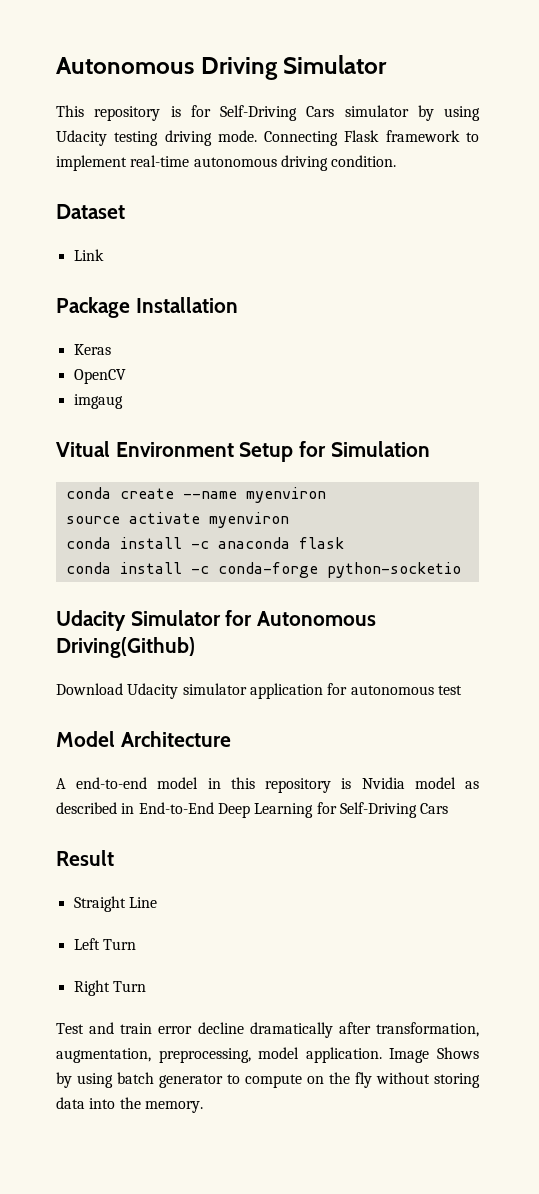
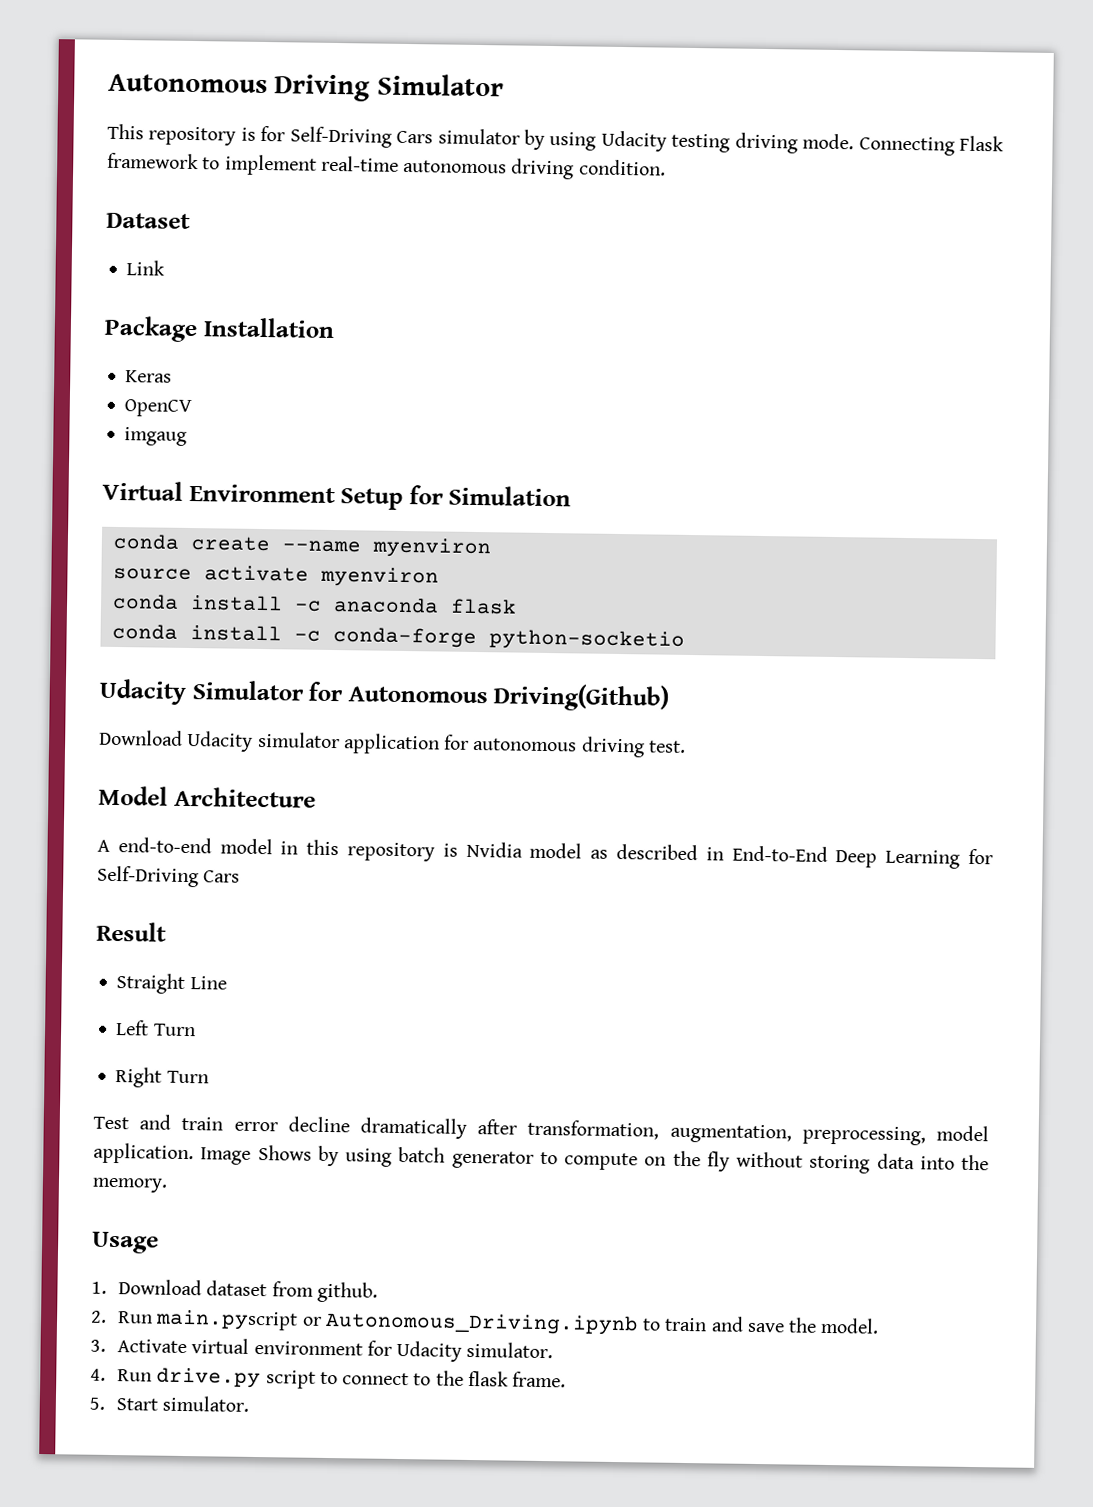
[56,441,110,457] Vitual -> [102,480,183,501] Virtual
[437,685,462,695] test -> [580,736,686,758] driving test.
(203, 1107) none -> [91,1231,159,1254] [91,1279,378,1303] [91,1309,880,1336] [90,1338,554,1362] [90,1367,567,1389] [89,1395,250,1412] // Usage // 1. Download dataset from github. // 2. Run main.pyscript or Autonomous_Driving.ipynb to train and save the model. // 3. Activate virtual environment for Udacity simulator. // 4. Run drive.py script to connect to the flask frame. // 5. Start simulator.

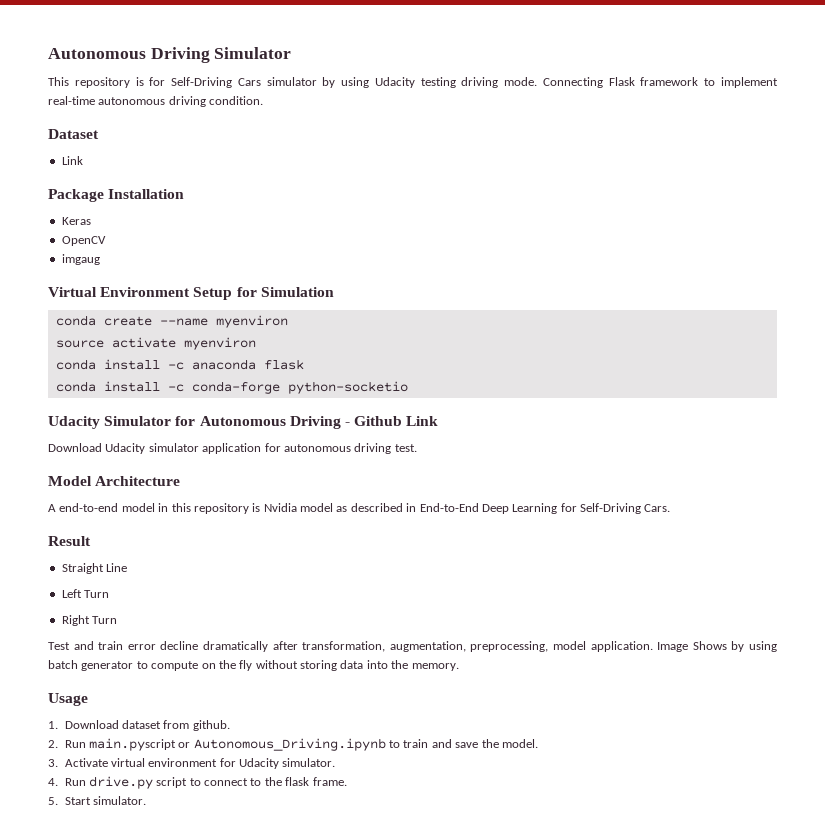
[493,683,670,712] Driving(Github) -> [289,416,439,429] Driving - Github Link
[203,870,241,883] Cars -> [644,504,671,512] Cars.

